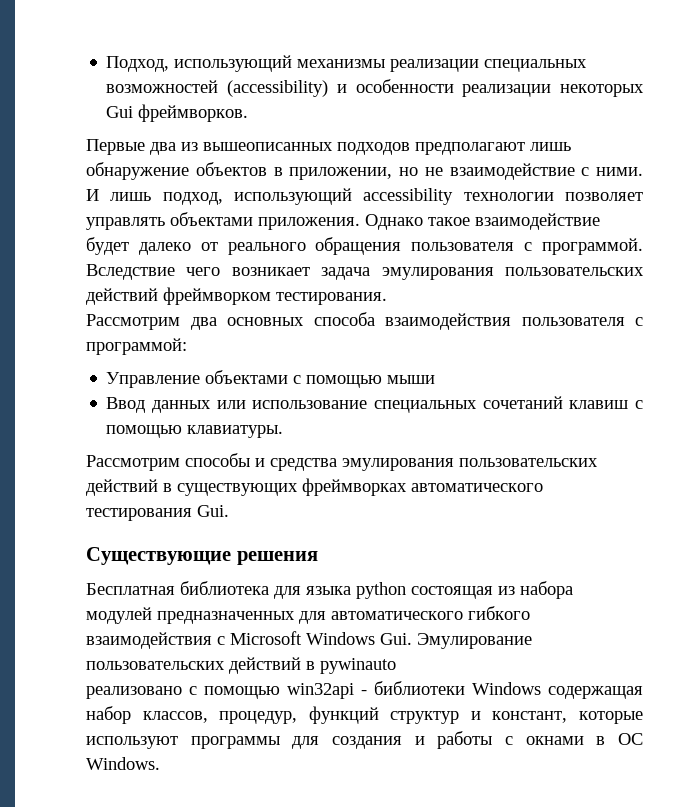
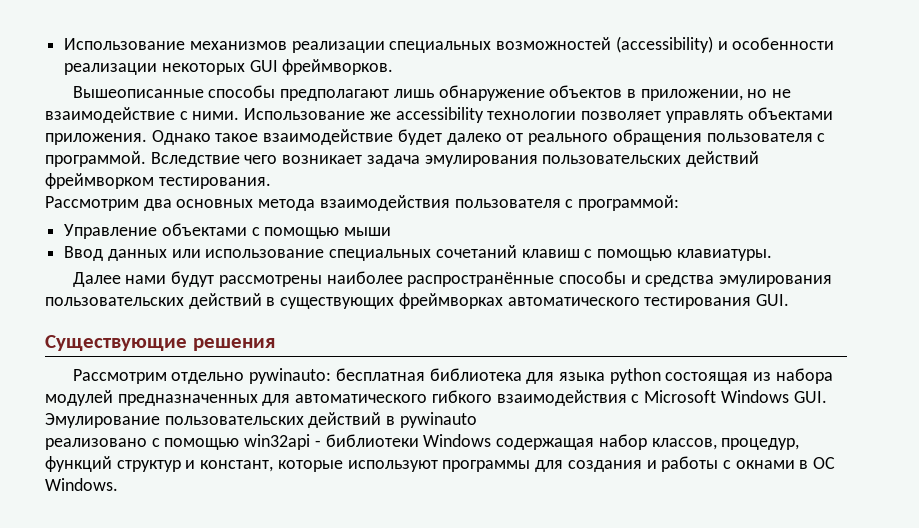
[106,55,386,72] Подход, использующий механизмы -> [64,38,287,50] Использование механизмов
[106,106,134,118] Gui -> [249,60,278,72] GUI
[86,139,410,155] Первые два из вышеописанных подходов -> [72,85,276,98] Вышеописанные способы
[86,188,352,205] И лишь подход, использующий -> [244,108,391,120] Использование же
[313,312,375,326] способа -> [258,199,316,211] метода
[86,455,180,471] Рассмотрим -> [72,271,555,287] Далее нами будут рассмотрены наиболее распространённые
[197,505,229,517] Gui. -> [756,294,790,306] GUI.
[86,583,175,595] Бесплатная -> [72,368,425,384] Рассмотрим отдельно pywinauto: бесплатная
[380,633,412,645] Gui. -> [793,391,827,403] GUI.

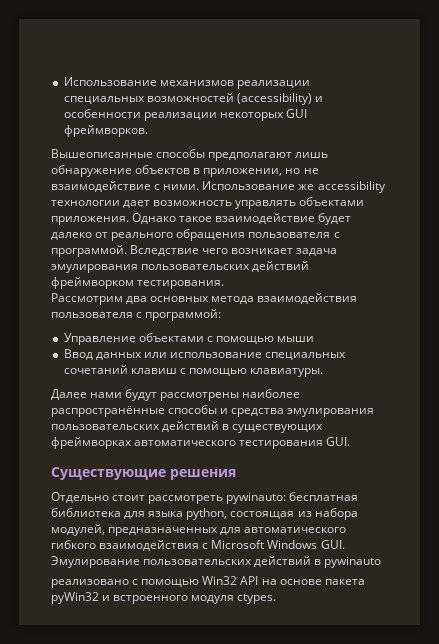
[581,111,662,120] позволяет -> [123,200,233,208] дает возможность
[72,369,245,384] Рассмотрим отдельно -> [51,492,224,504] Отдельно стоит рассмотреть
[609,368,661,384] python -> [186,508,228,520] python,
[45,390,113,406] модулей -> [51,524,105,536] модулей,
[244,434,800,450] [45,456,836,472] [45,478,118,491] win32api - библиотеки Windows содержащая набор классов, процедур, функций структур и констант, которые используют программы для создания и работы с окнами в ОС Windows. -> [202,576,365,585] [51,592,277,604] Win32 API на основе пакета pyWin32 и встроенного модуля ctypes.

